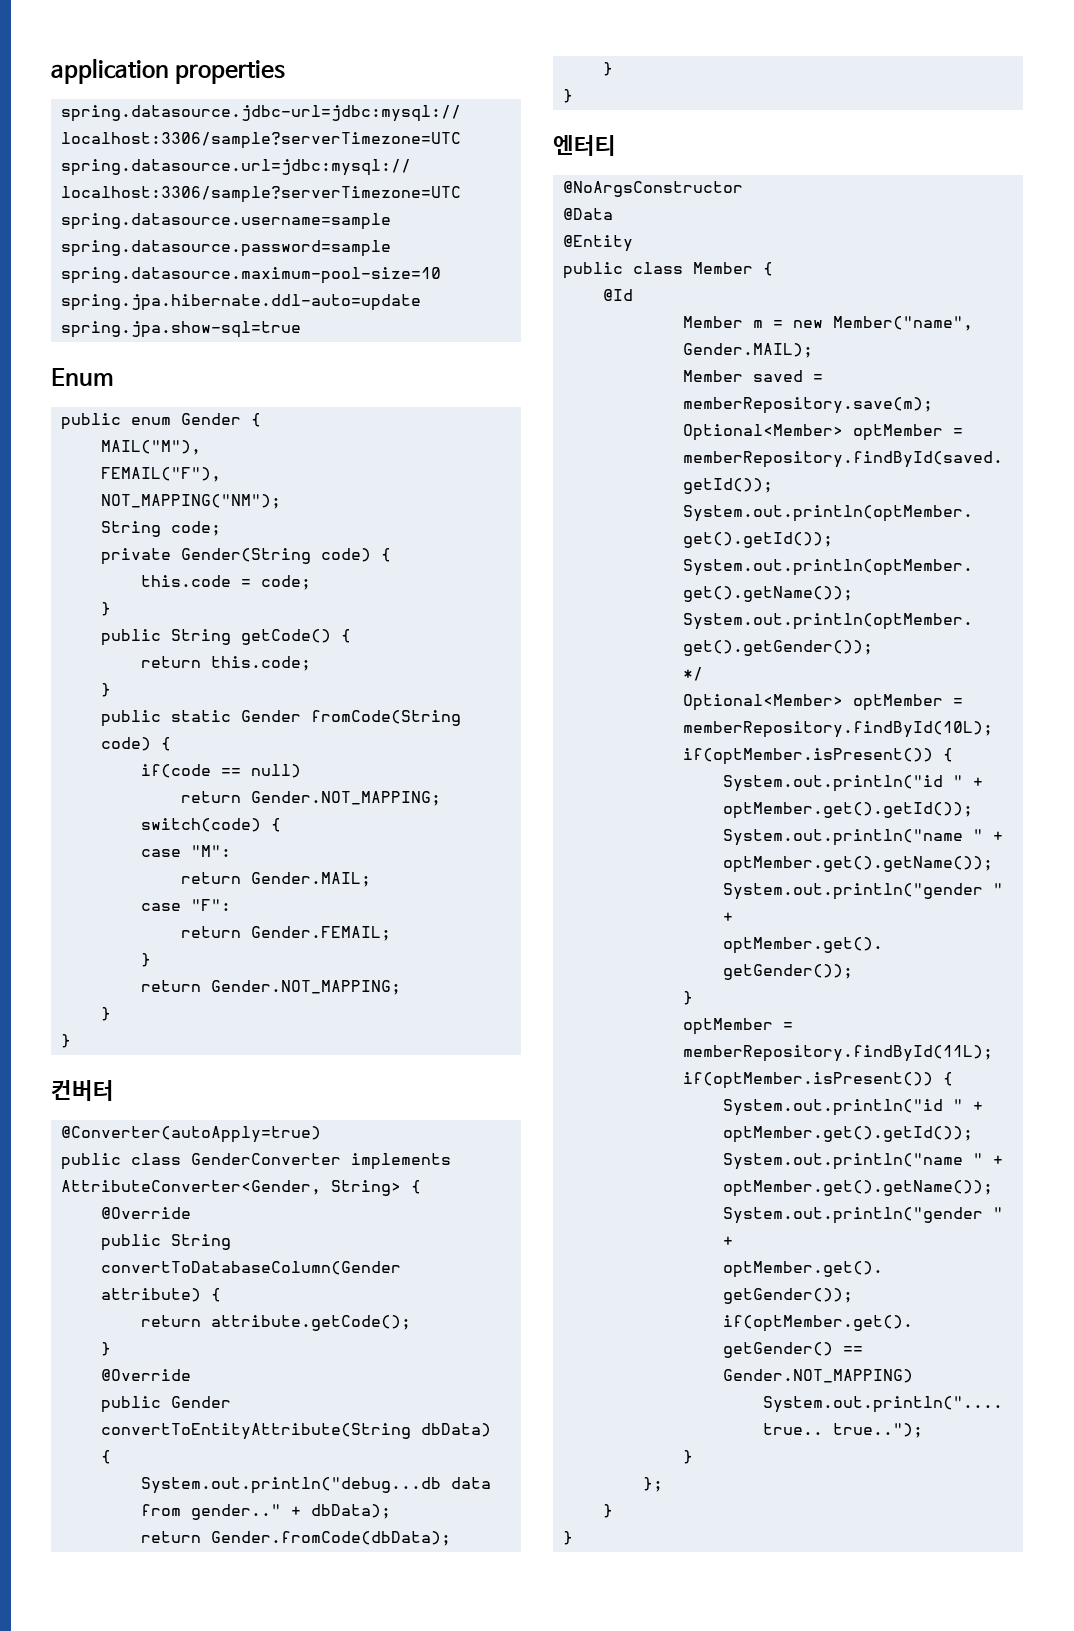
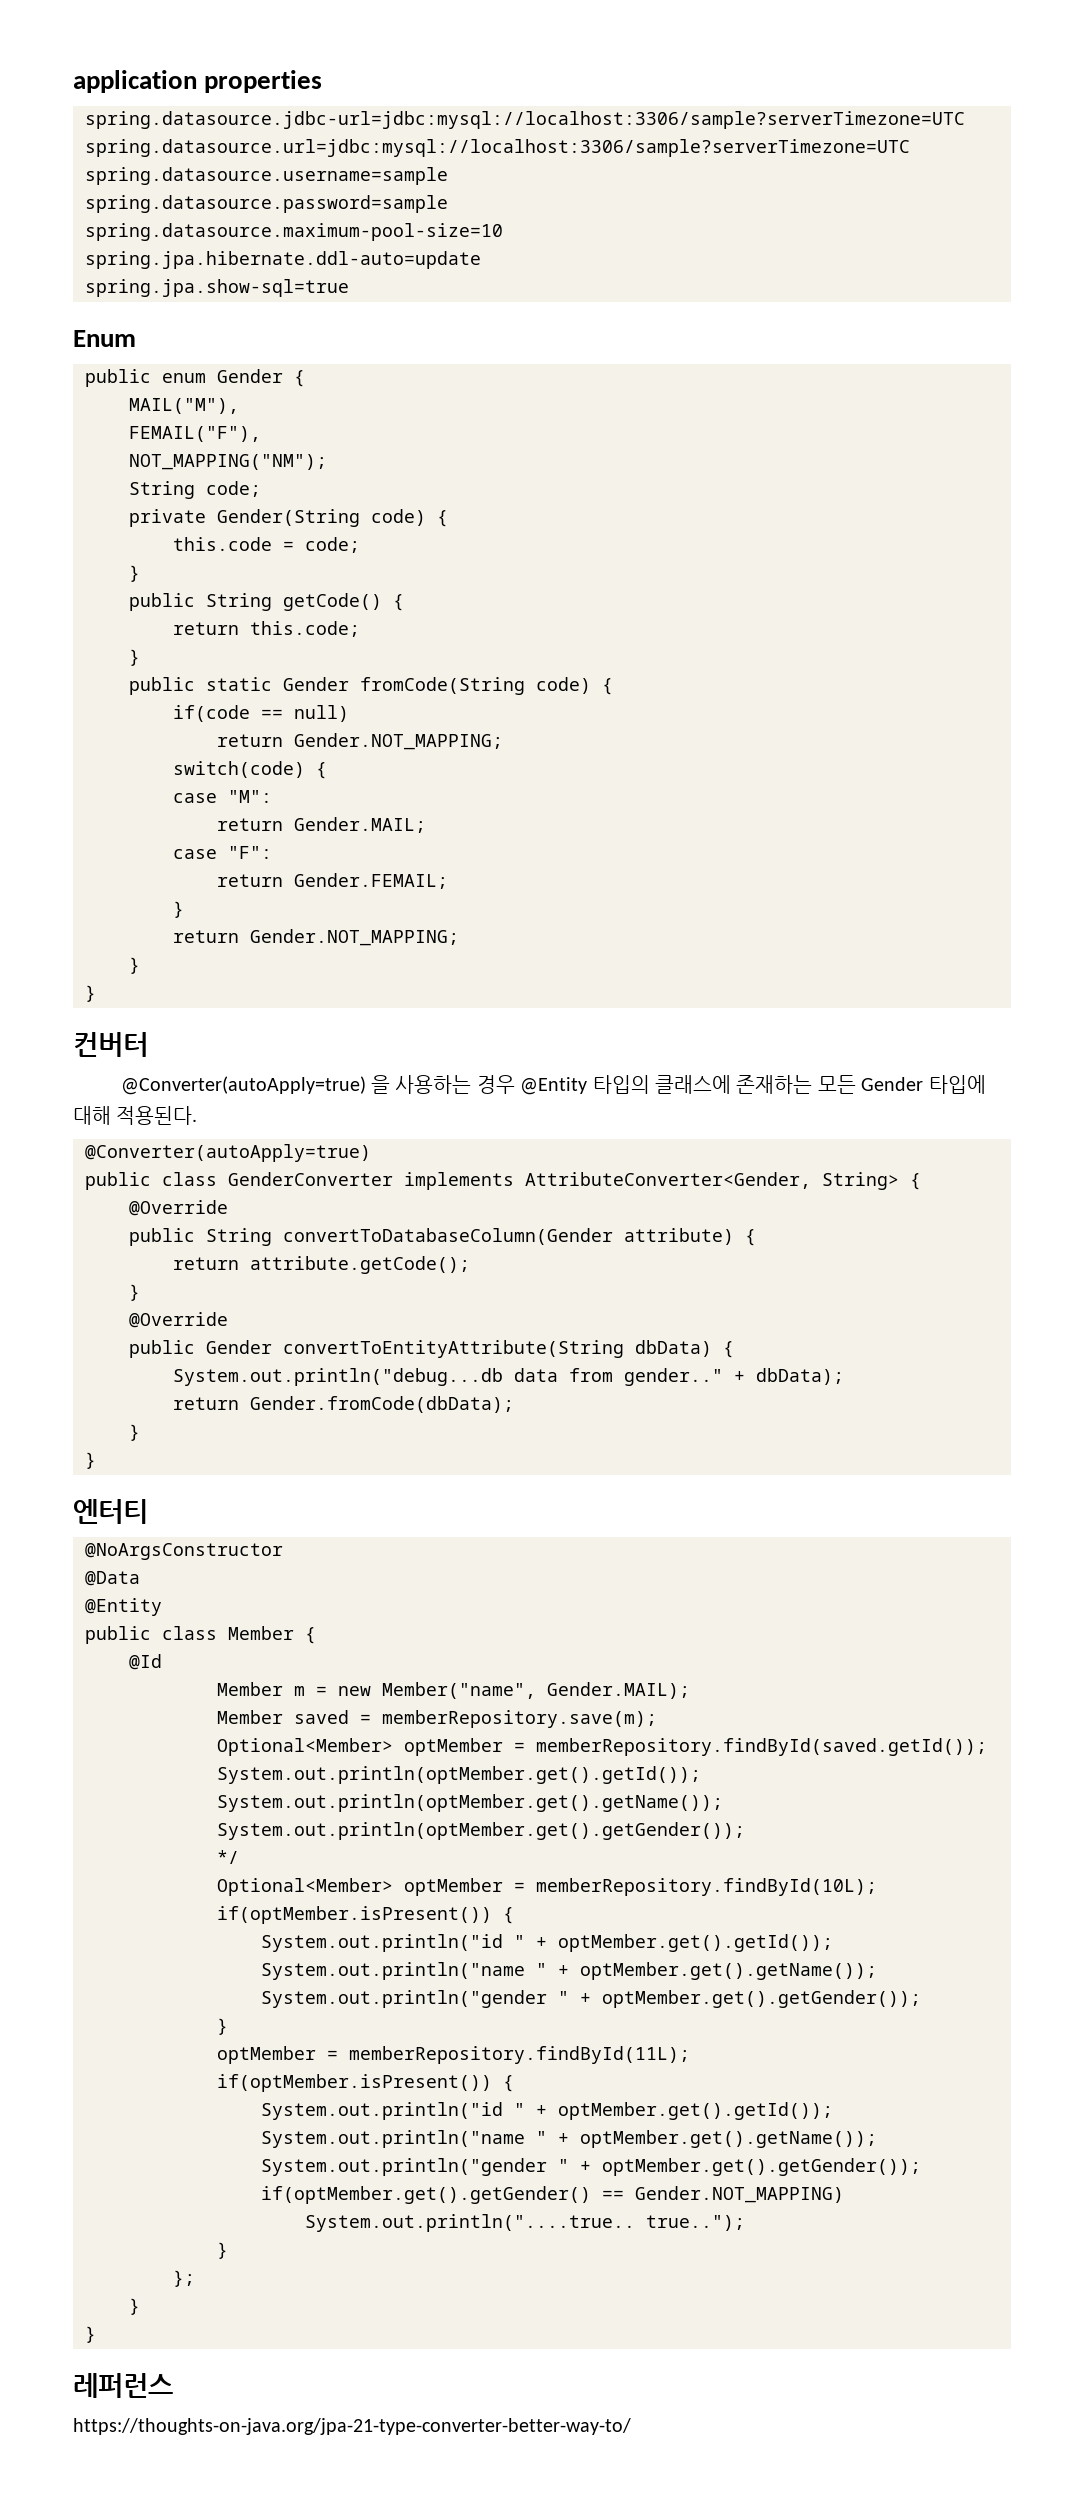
(114, 1090) none -> [120,1075,986,1095] [73,1106,198,1125] // @Converter(autoApply=true) 을 사용하는 경우 @Entity 타입의 클래스에 존재하는 모든 Gender 타입에 대해 적용된다.
(574, 1538) none -> [73,2373,173,2398] [73,2418,631,2435] // 레퍼런스 // https://thoughts-on-java.org/jpa-21-type-converter-better-way-to/

